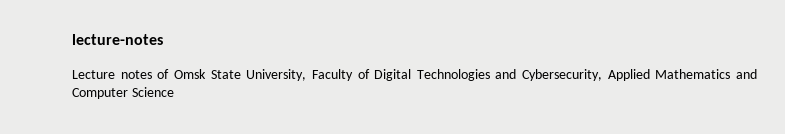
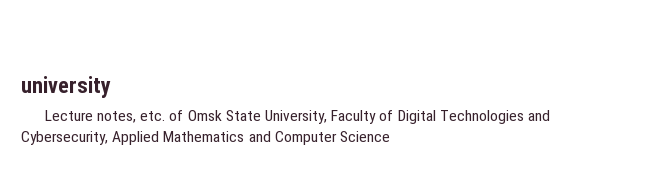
[72,34,163,45] lecture-notes -> [21,76,111,98] university
[120,70,152,79] notes -> [97,111,166,123] notes, etc.

